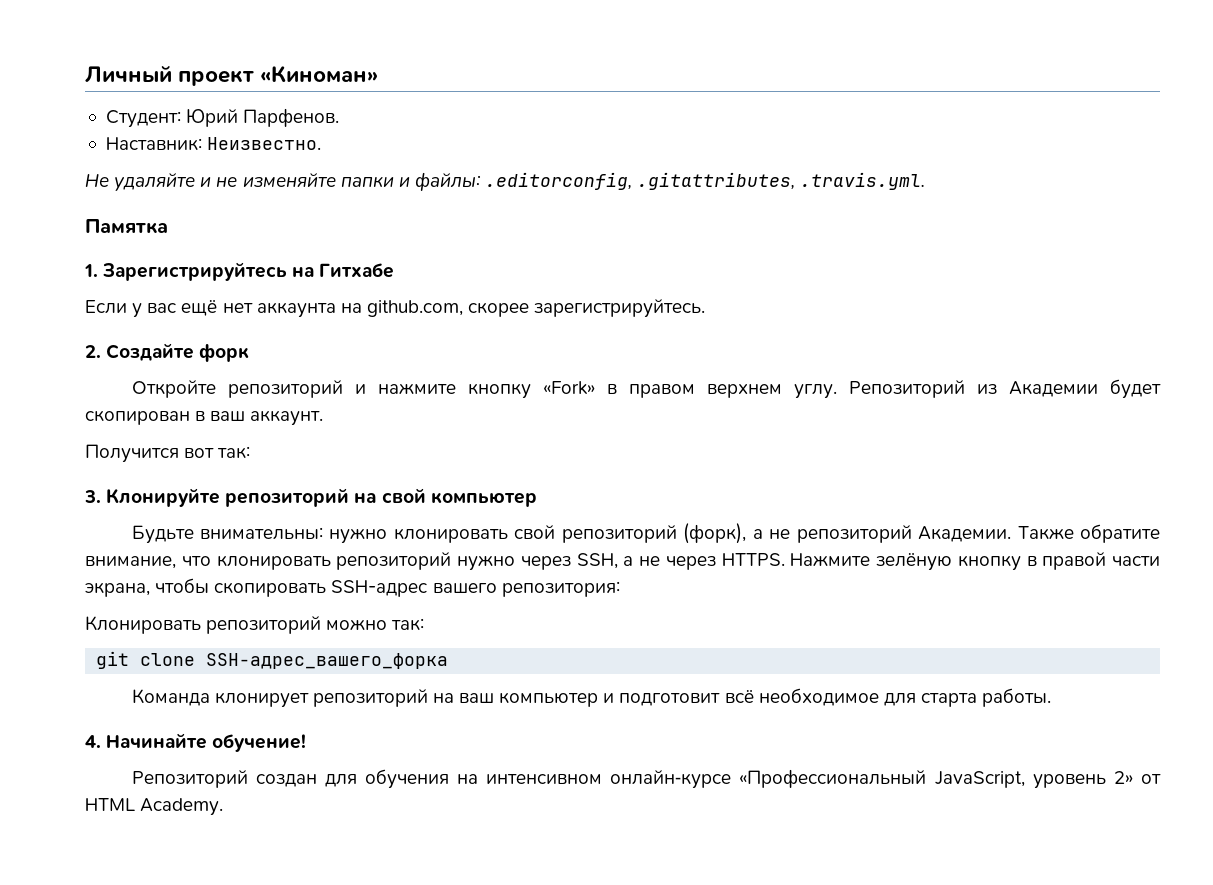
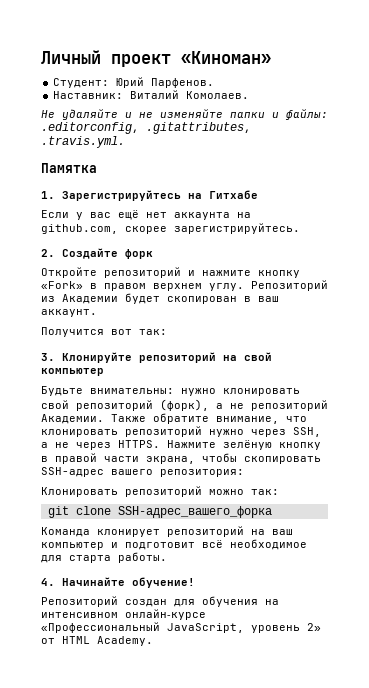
[207,137,322,150] Неизвестно. -> [130,90,250,99] Виталий Комолаев.

